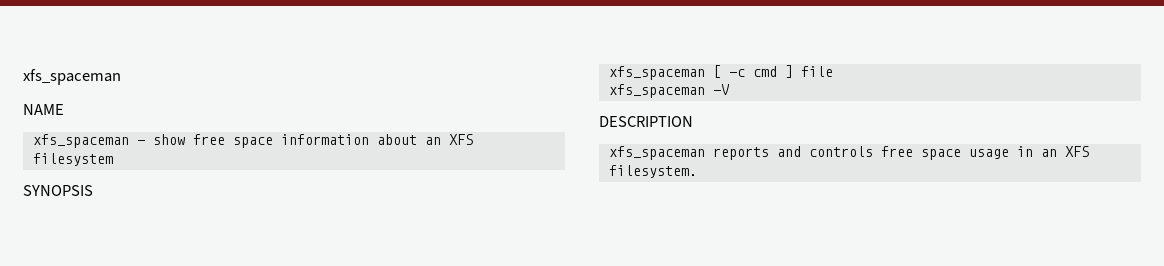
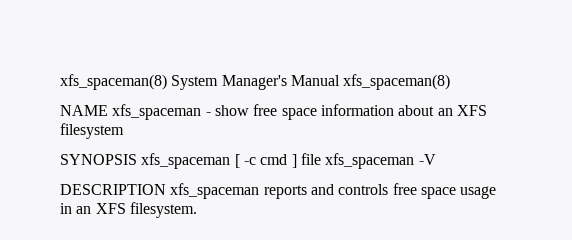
[23,69,121,85] xfs_spaceman -> [60,74,451,90] xfs_spaceman(8) System Manager's Manual xfs_spaceman(8)
(64, 109) // -> (108, 110) none
(93, 190) // -> (137, 159) none
(833, 71) // -> (321, 159) none
(693, 121) // -> (166, 189) none

